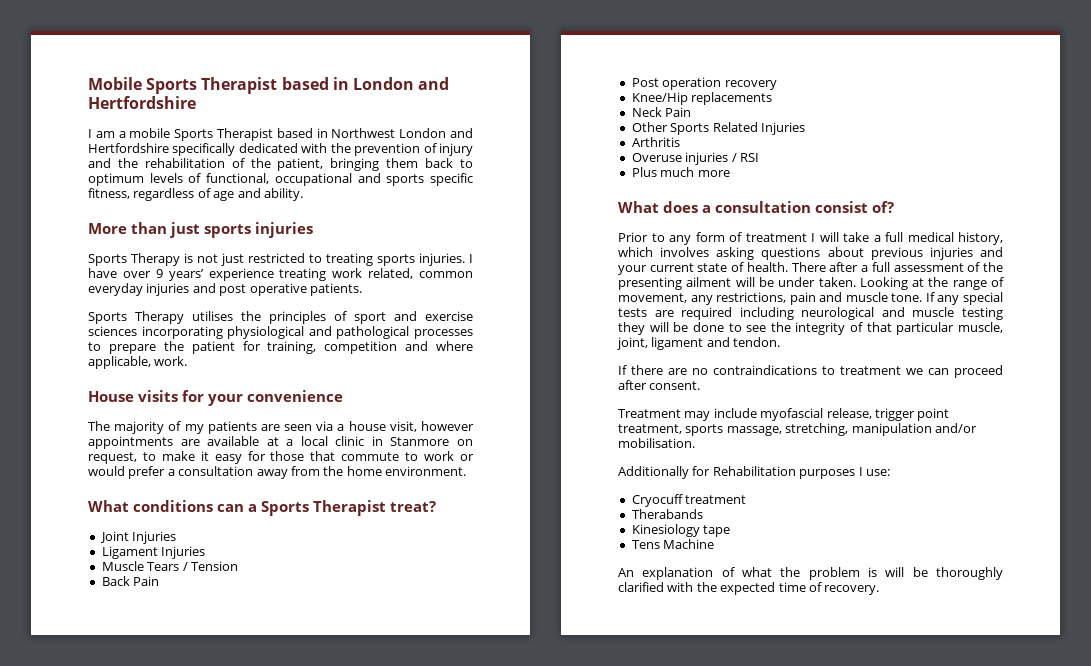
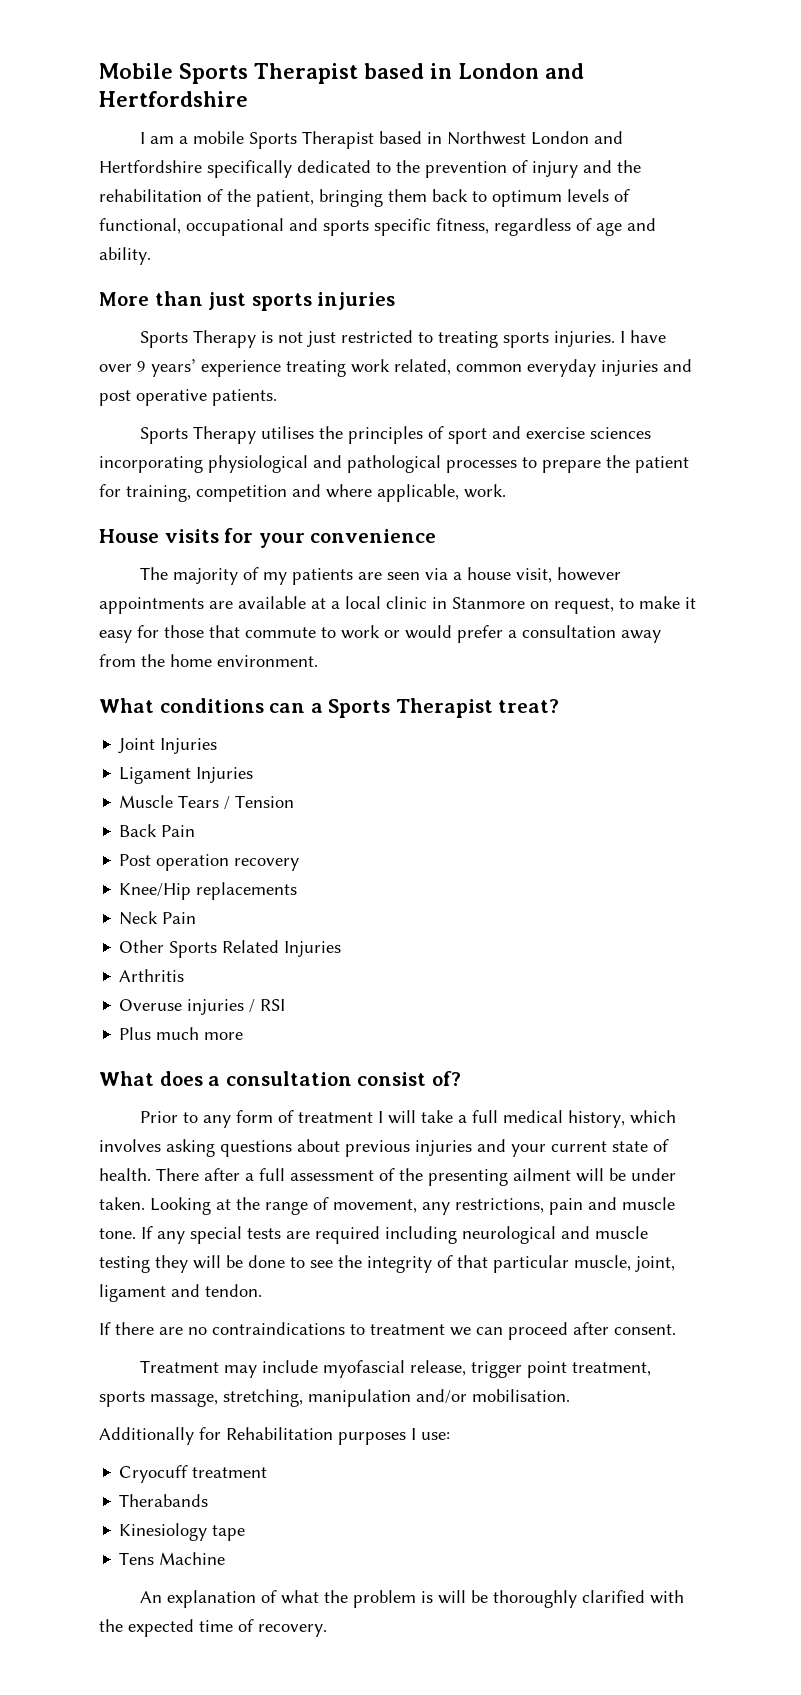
[301,143,328,153] with -> [376,162,391,173] to

